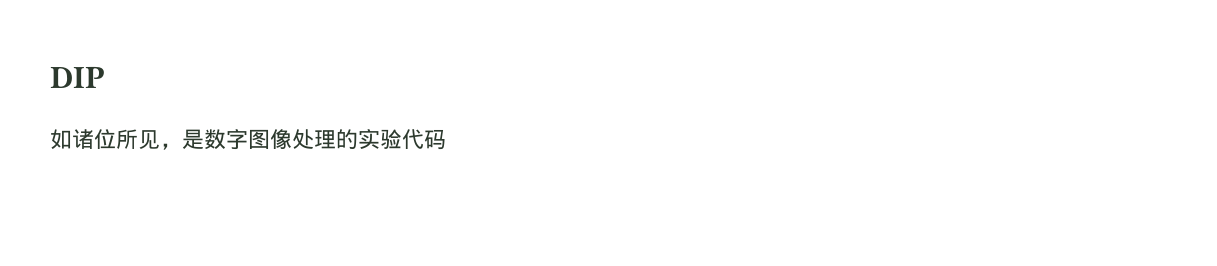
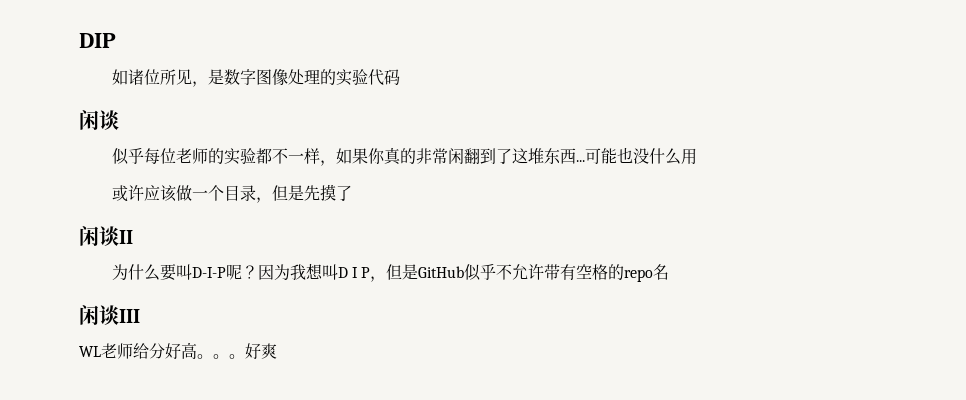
(446, 139) none -> [79,110,119,130] [111,147,697,166] [111,184,352,203] [79,226,133,246] [111,263,670,282] [79,305,140,325] [79,342,277,359] // 闲谈 // 似乎每位老师的实验都不一样，如果你真的非常闲翻到了这堆东西...可能也没什么用 // 或许应该做一个目录，但是先摸了 // 闲谈II // 为什么要叫D-I-P呢？因为我想叫D I P，但是GitHub似乎不允许带有空格的repo名 // 闲谈III // WL老师给分好高。。。好爽

